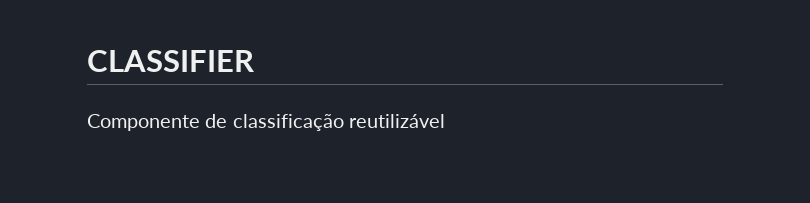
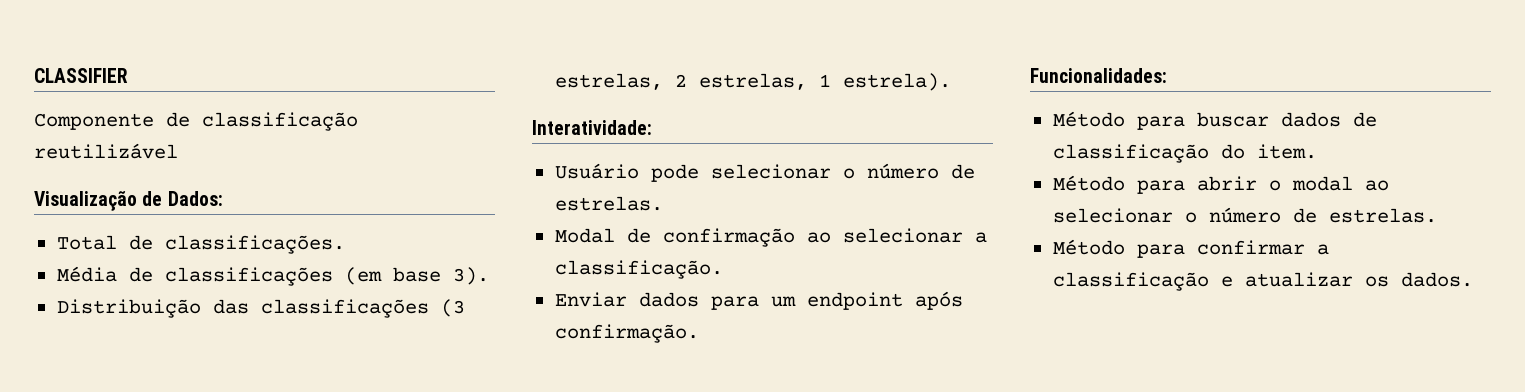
(445, 121) none -> [34,191,223,211] [56,235,345,254] [56,266,489,286] [56,299,465,318] [554,73,951,91] [532,120,652,135] [554,163,975,182] [554,196,663,211] [554,228,987,247] [554,260,723,279] [554,291,963,310] [554,324,699,343] [1030,68,1167,83] [1052,111,1377,130] [1052,144,1317,163] [1052,175,1389,194] [1052,207,1437,223] [1052,239,1329,258] [1052,272,1473,291] // Visualização de Dados: // Total de classificações. // Média de classificações (em base 3). // Distribuição das classificações (3 estrelas, 2 estrelas, 1 estrela). // Interatividade: // Usuário pode selecionar o número de estrelas. // Modal de confirmação ao selecionar a classificação. // Enviar dados para um endpoint após confirmação. // Funcionalidades: // Método para buscar dados de classificação do item. // Método para abrir o modal ao selecionar o número de estrelas. // Método para confirmar a classificação e atualizar os dados.

